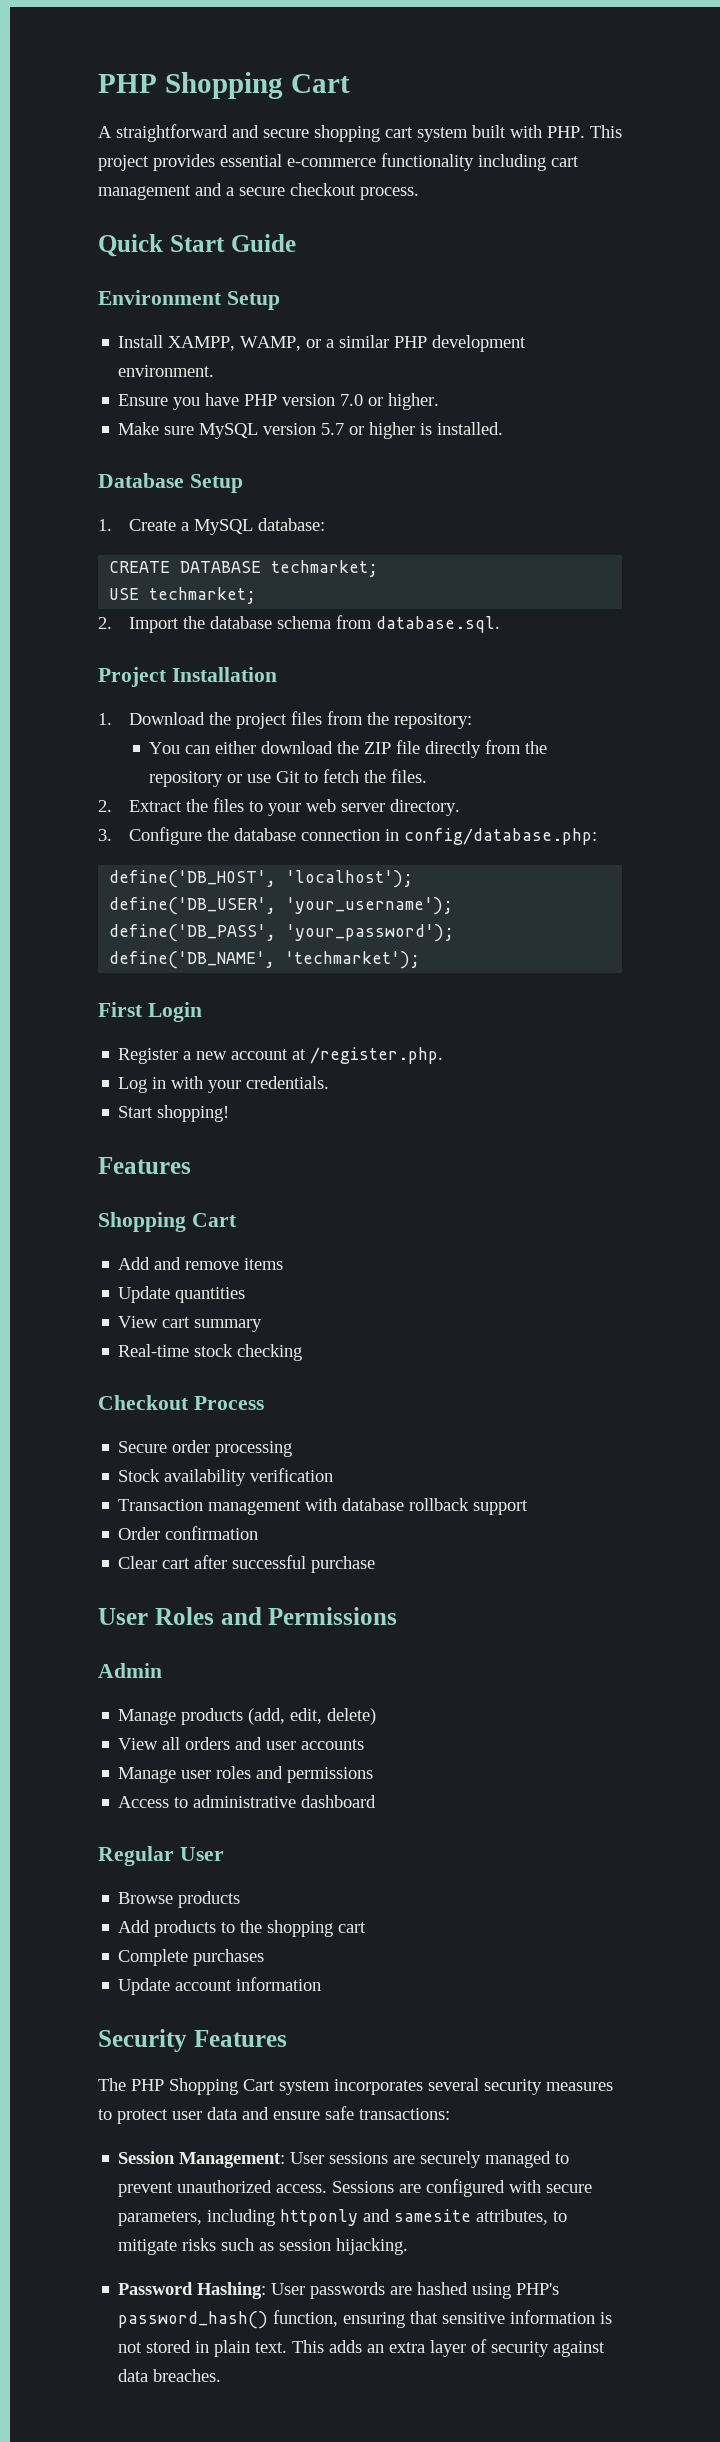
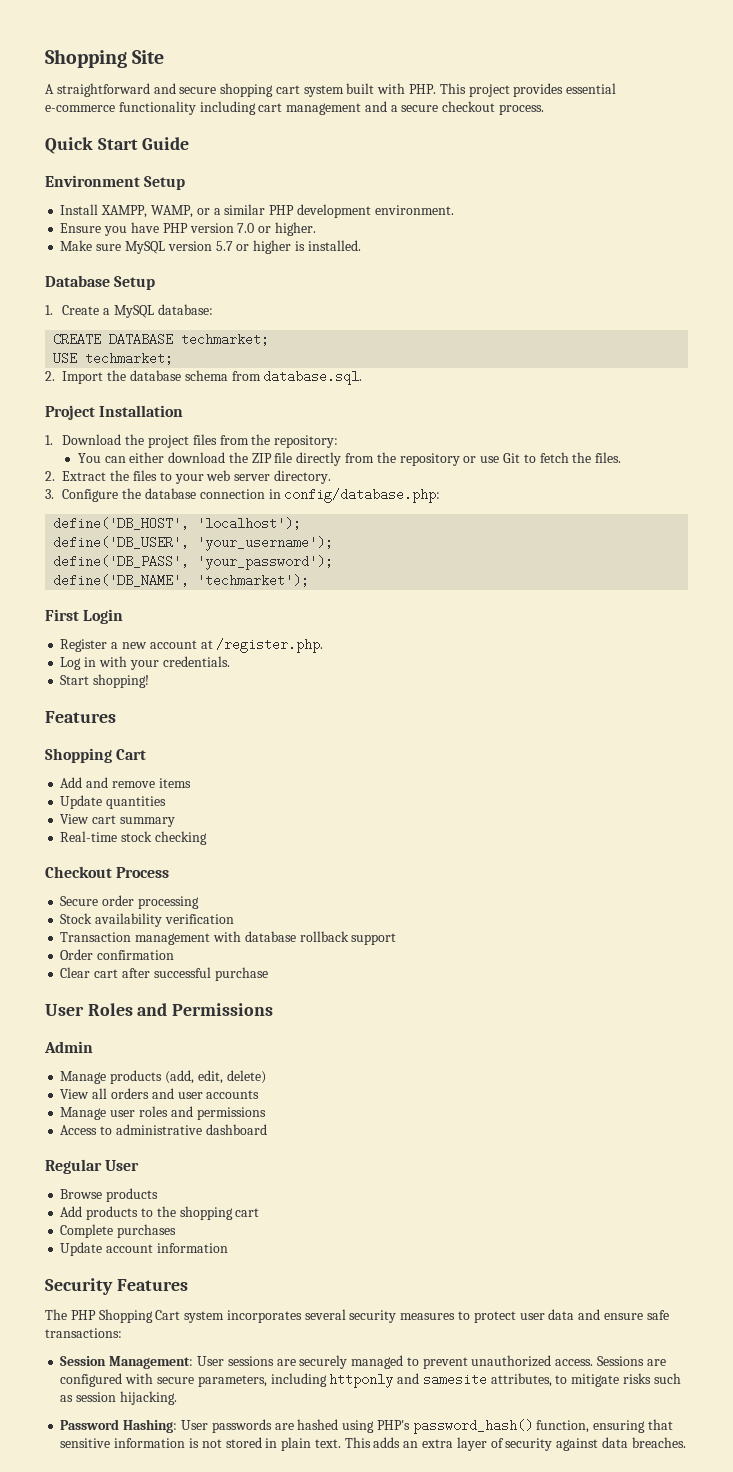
[98,72,350,99] PHP Shopping Cart -> [45,49,165,68] Shopping Site

